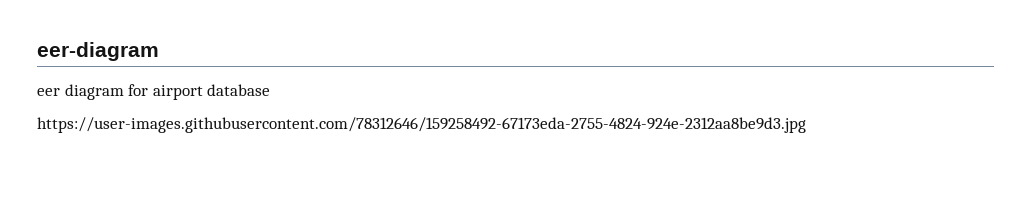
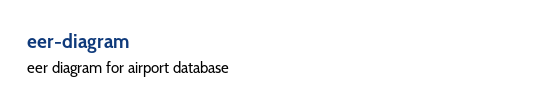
[37,117,806,133] // https://user-images.githubusercontent.com/78312646/159258492-67173eda-2755-4824-924e-2312aa8be9d3.jpg -> (230, 67) none

